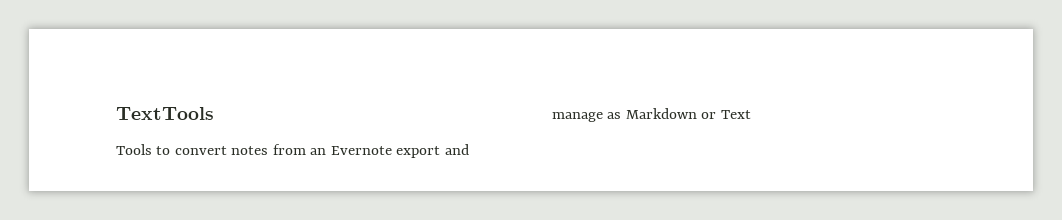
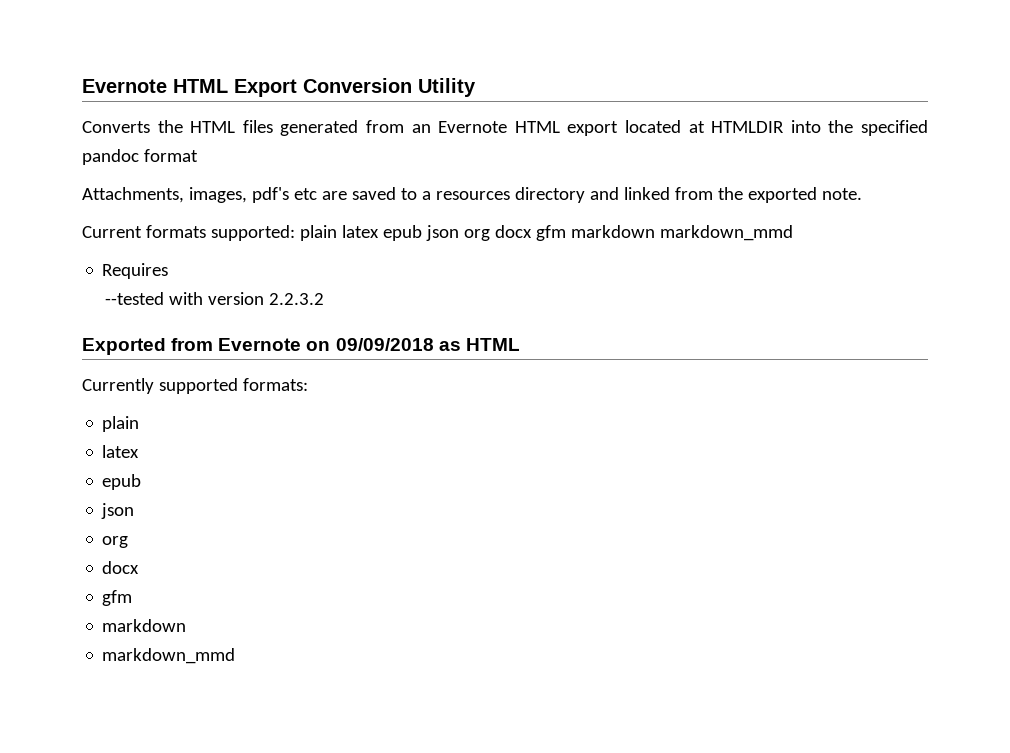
[116,107,214,120] [116,144,469,158] [552,108,751,122] TextTools // Tools to convert notes from an Evernote export and manage as Markdown or Text -> [82,78,476,97] [82,120,929,136] [82,149,198,165] [82,187,862,203] [82,225,793,241] [102,263,169,279] [104,292,324,305] [82,338,520,355] [82,378,308,394] [102,416,140,432] [102,445,140,458] [102,474,142,490] [101,503,135,519] [102,536,129,548] [102,561,140,574] [102,590,133,606] [102,619,187,632] [102,648,236,664] Evernote HTML Export Conversion Utility // Converts the HTML files generated from an Evernote HTML export located at HTMLDIR into the specified pandoc format // Attachments, images, pdf's etc are saved to a resources directory and linked from the exported note. // Current formats supported: plain latex epub json org docx gfm markdown markdown_mmd // Requires // --tested with version 2.2.3.2 // Exported from Evernote on 09/09/2018 as HTML // Currently supported formats: // plain // latex // epub // json // org // docx // gfm // markdown // markdown_mmd

